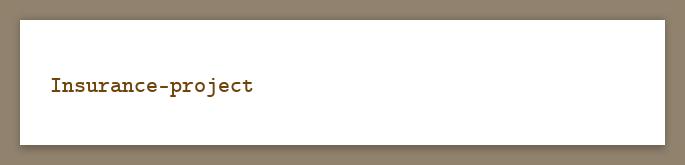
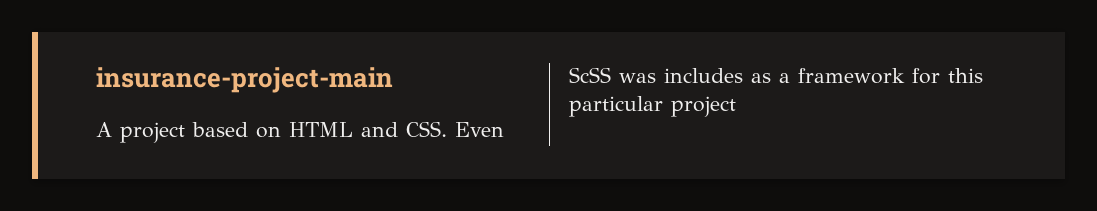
[50,78,254,97] Insurance-project -> [96,67,393,93] [96,121,504,143] [569,67,983,84] [569,96,736,117] insurance-project-main // A project based on HTML and CSS. Even ScSS was includes as a framework for this particular project

